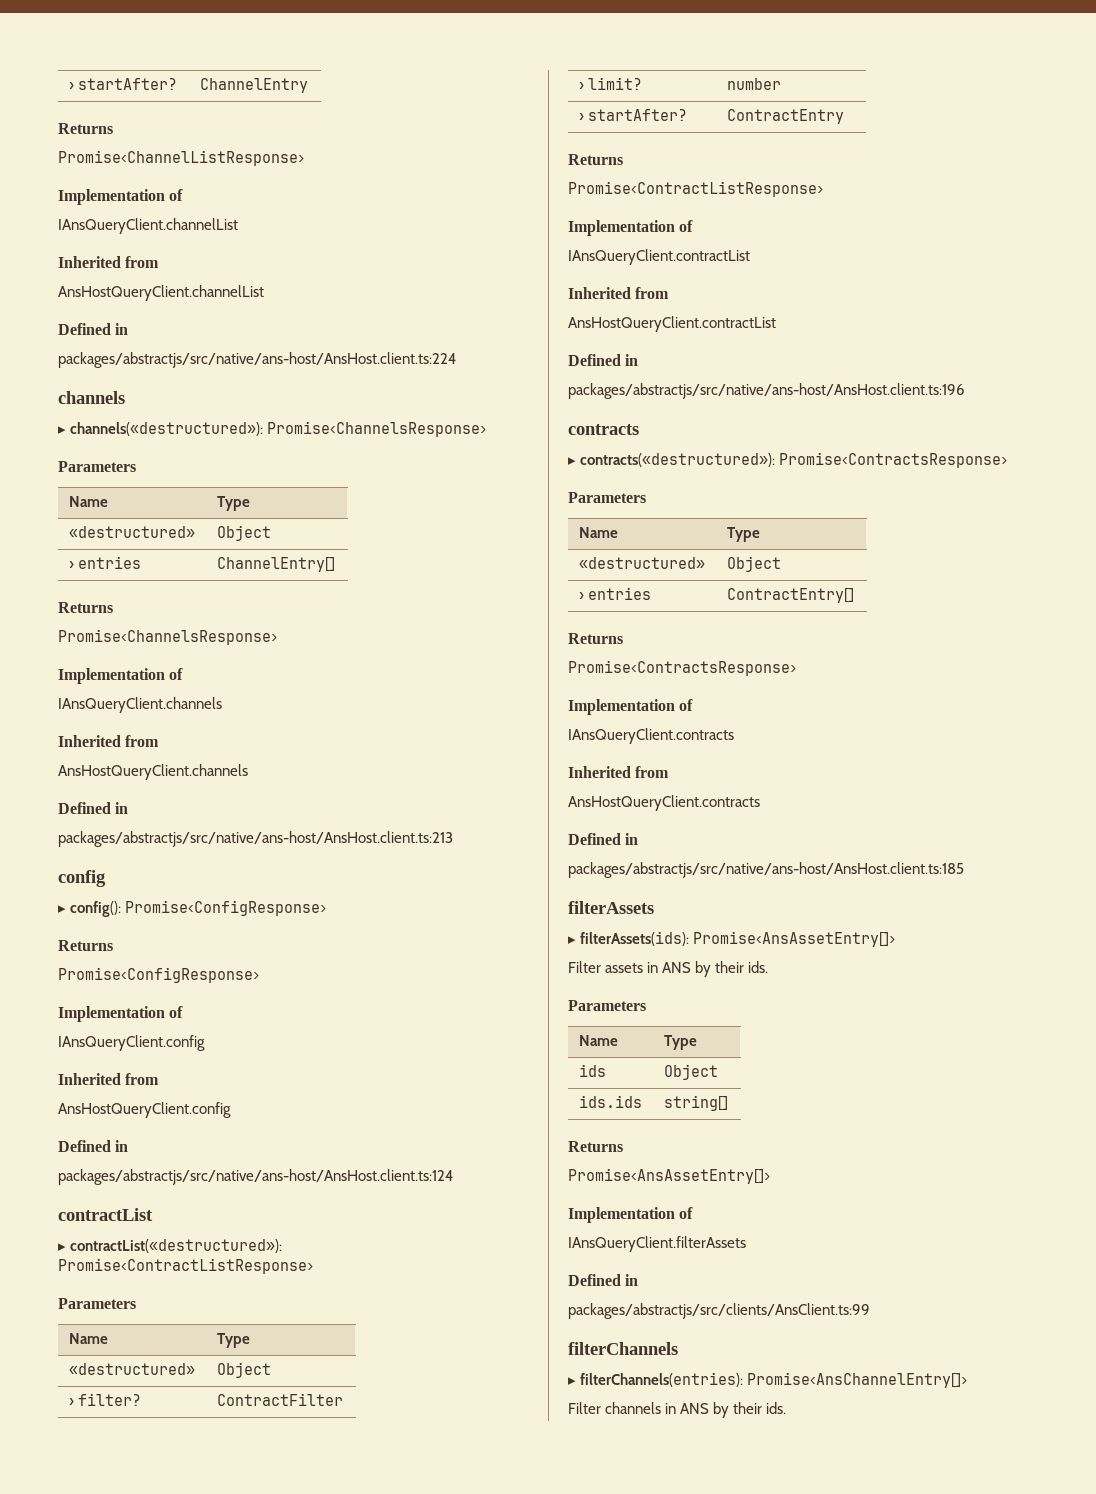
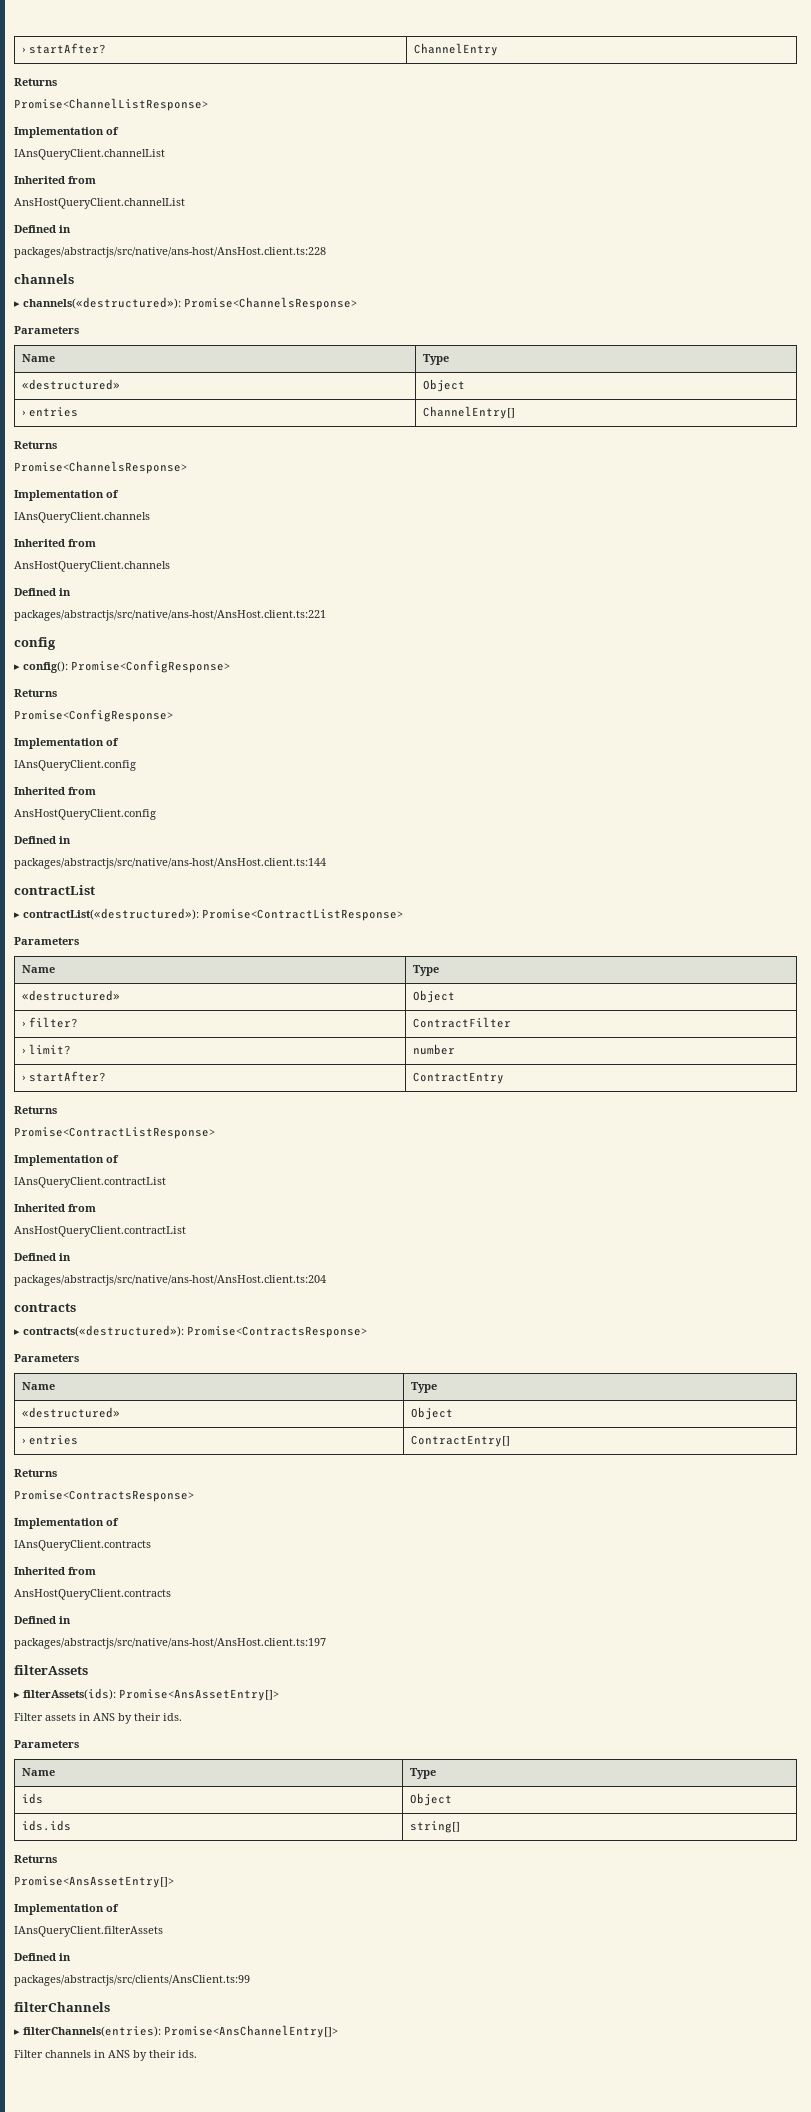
[58,352,456,368] packages/abstractjs/src/native/ans-host/AnsHost.client.ts:224 -> [14,247,326,258] packages/abstractjs/src/native/ans-host/AnsHost.client.ts:228
[58,831,453,847] packages/abstractjs/src/native/ans-host/AnsHost.client.ts:213 -> [14,610,326,621] packages/abstractjs/src/native/ans-host/AnsHost.client.ts:221
[58,1169,453,1185] packages/abstractjs/src/native/ans-host/AnsHost.client.ts:124 -> [14,858,326,869] packages/abstractjs/src/native/ans-host/AnsHost.client.ts:144
[568,383,965,399] packages/abstractjs/src/native/ans-host/AnsHost.client.ts:196 -> [14,1275,326,1286] packages/abstractjs/src/native/ans-host/AnsHost.client.ts:204
[568,862,964,878] packages/abstractjs/src/native/ans-host/AnsHost.client.ts:185 -> [14,1638,326,1649] packages/abstractjs/src/native/ans-host/AnsHost.client.ts:197

